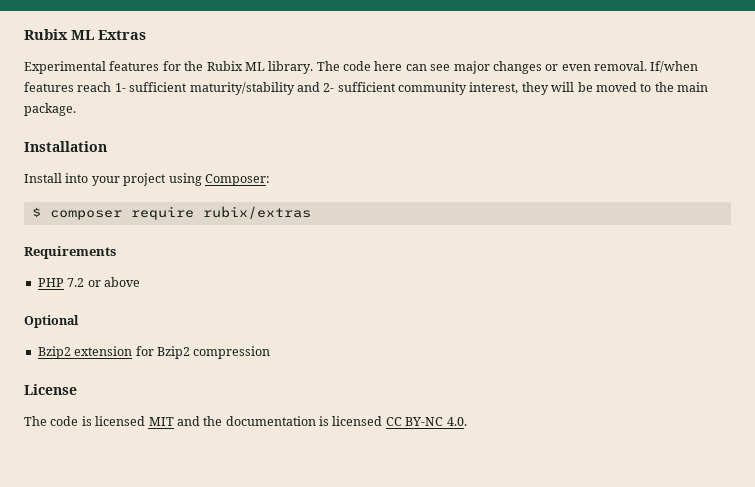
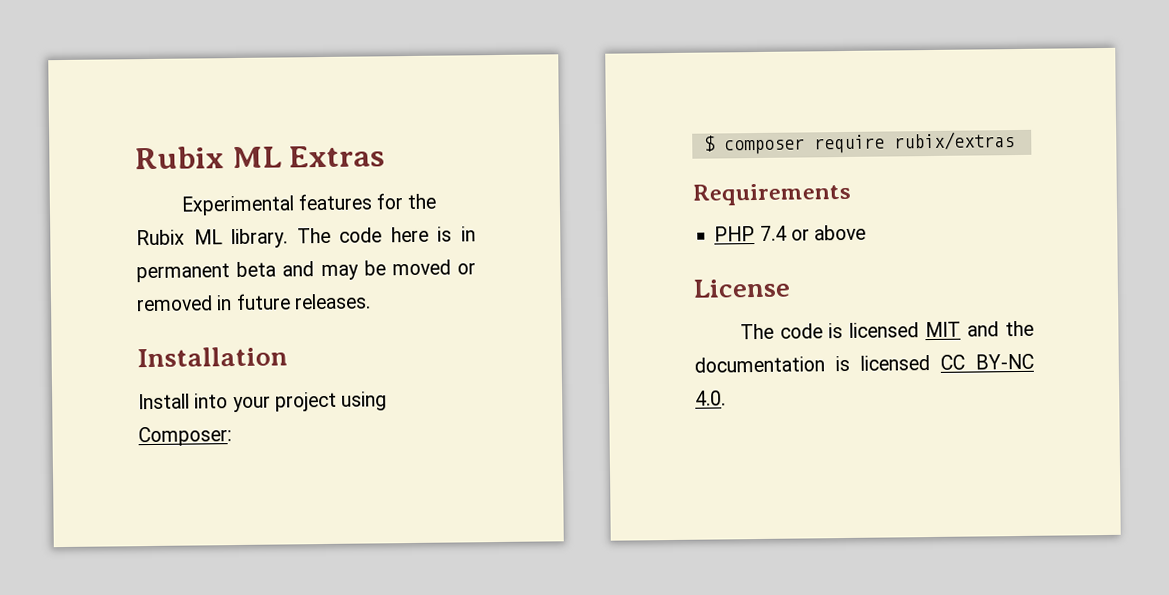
[405,61,699,74] [24,82,708,95] [24,103,76,116] can see major changes or even removal. If/when features reach 1- sufficient maturity/stability and 2- sufficient community interest, they will be moved to the main package. -> [437,226,476,242] [136,259,476,283] [136,293,371,312] is in permanent beta and may be moved or removed in future releases.
[67,278,85,287] 7.2 -> [759,225,787,241] 7.4
[24,315,79,328] [37,346,271,359] // Optional // Bzip2 extension for Bzip2 compression -> (867, 232) none

